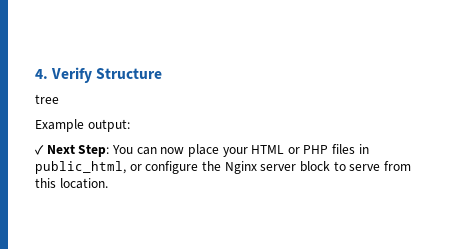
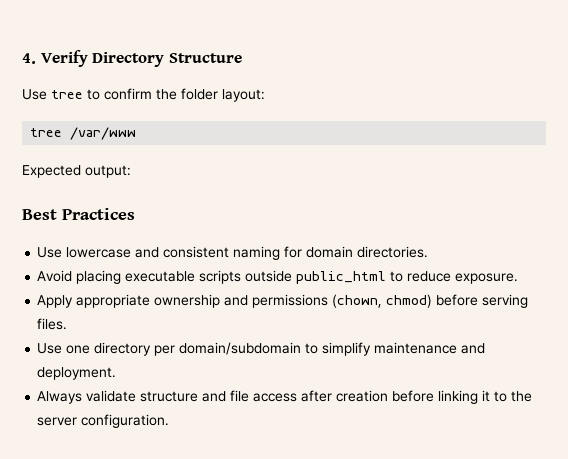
(93, 75) none -> [92,52,165,67] Directory
[35,94,59,104] [35,119,130,132] [35,144,369,157] [35,161,411,174] [35,178,108,189] tree // Example output: // ✓ Next Step: You can now place your HTML or PHP files in public_html, or configure the Nginx server block to serve from this location. -> [22,88,265,102] [30,127,137,140] [22,165,131,178] [22,208,135,220] [37,246,429,260] [37,270,519,284] [37,294,529,308] [37,318,68,330] [37,342,486,356] [37,367,117,380] [37,390,533,404] [37,414,170,428] Use tree to confirm the folder layout: // tree /var/www // Expected output: // Best Practices // Use lowercase and consistent naming for domain directories. // Avoid placing executable scripts outside public_html to reduce exposure. // Apply appropriate ownership and permissions (chown, chmod) before serving files. // Use one directory per domain/subdomain to simplify maintenance and deployment. // Always validate structure and file access after creation before linking it to the server configuration.

